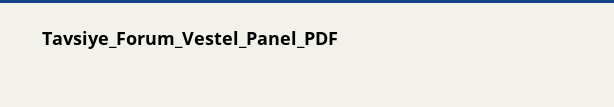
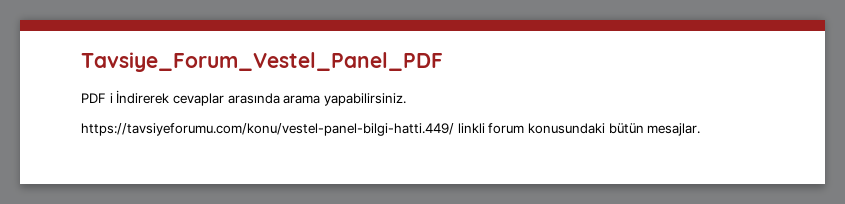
(338, 40) none -> [81,90,406,106] [81,123,701,136] // PDF i İndirerek cevaplar arasında arama yapabilirsiniz. // https://tavsiyeforumu.com/konu/vestel-panel-bilgi-hatti.449/ linkli forum konusundaki bütün mesajlar.

